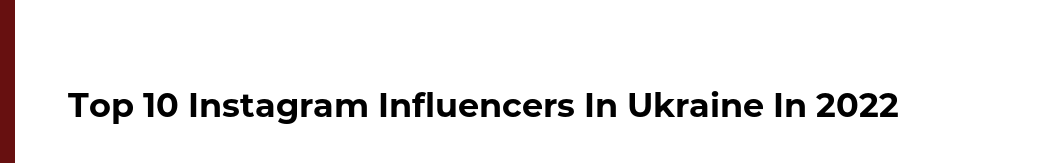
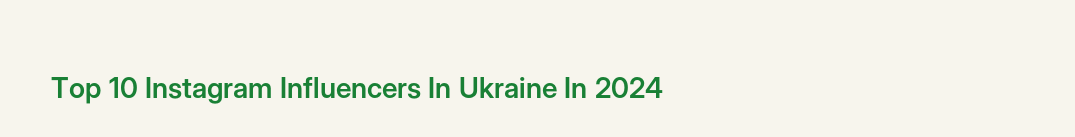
[816,93,900,117] 2022 -> [594,77,663,98] 2024

